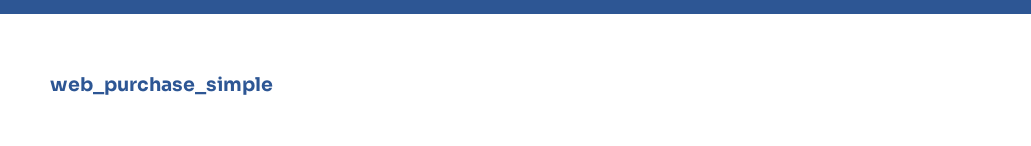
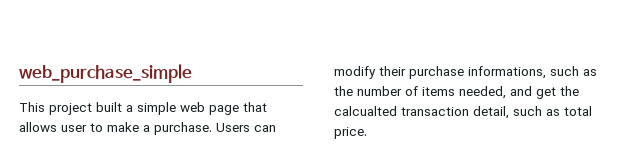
(273, 85) none -> [19,102,267,115] [19,122,276,135] [334,66,597,79] [334,86,579,99] [334,106,592,119] [334,127,367,139] // This project built a simple web page that allows user to make a purchase. Users can modify their purchase informations, such as the number of items needed, and get the calcualted transaction detail, such as total price.

